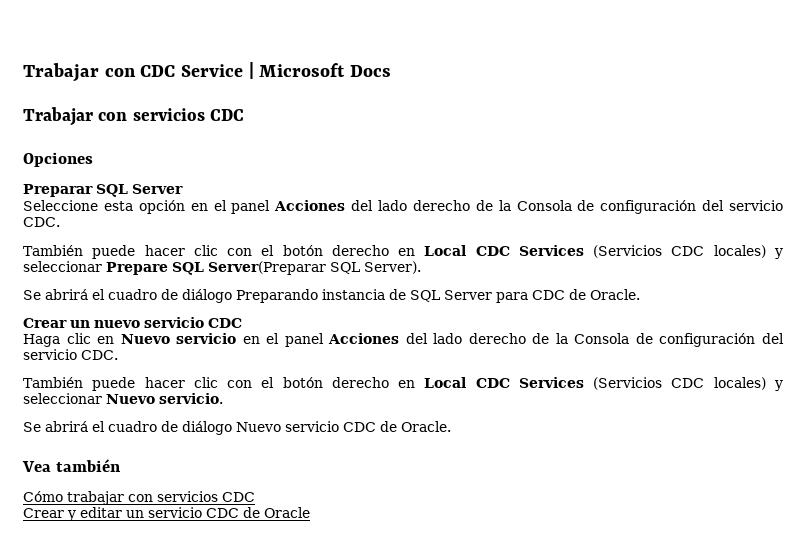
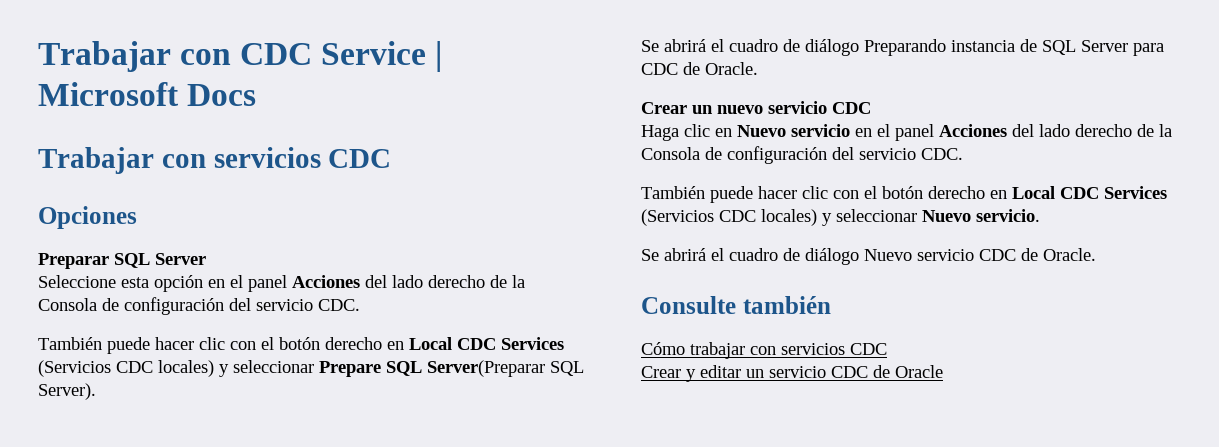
[22,461,51,472] Vea -> [641,296,736,314] Consulte

